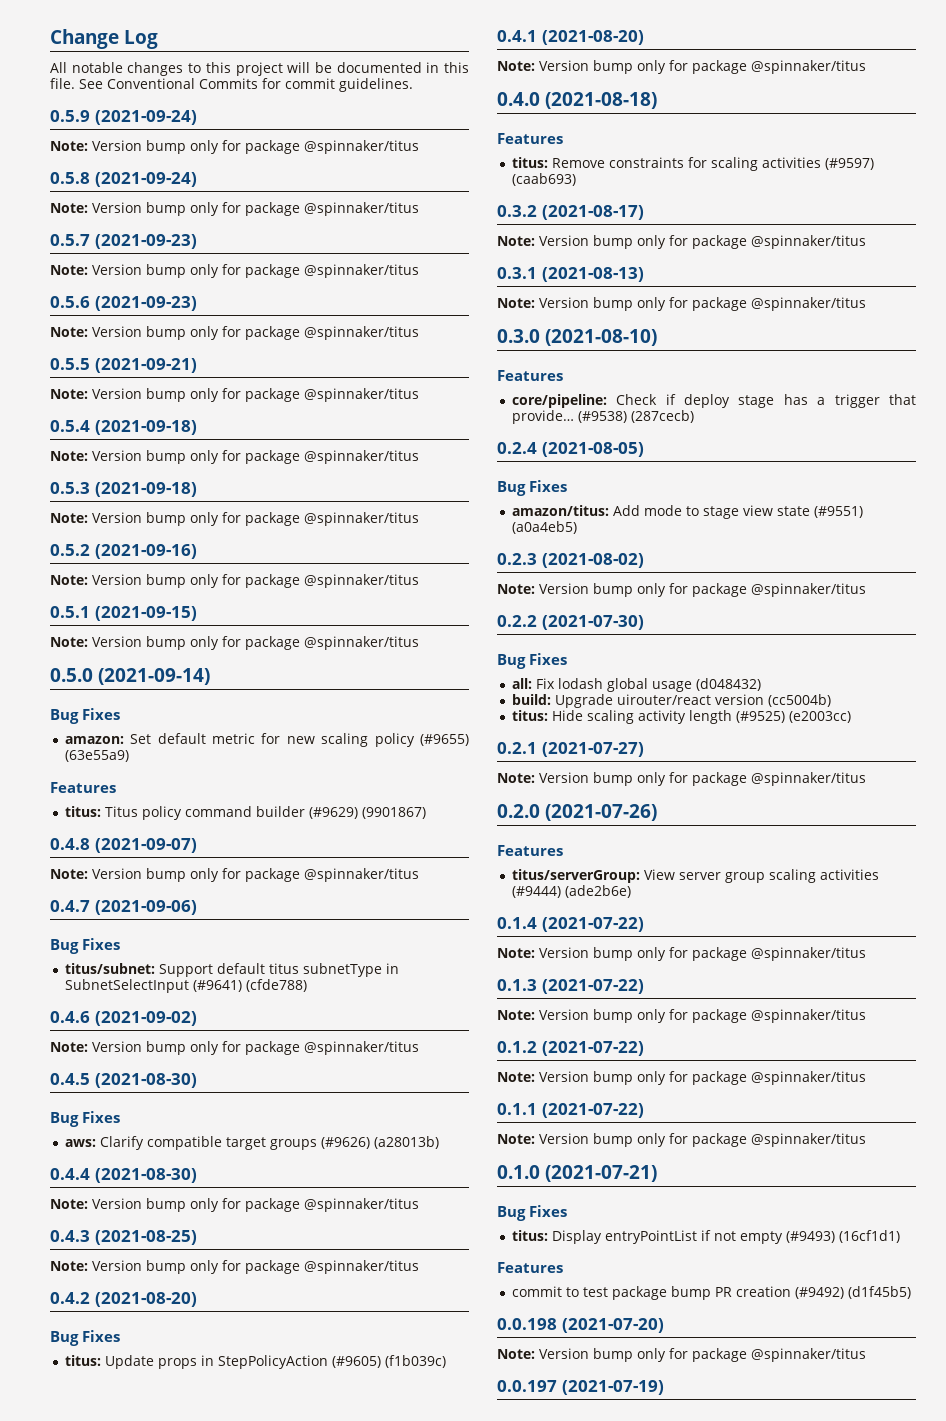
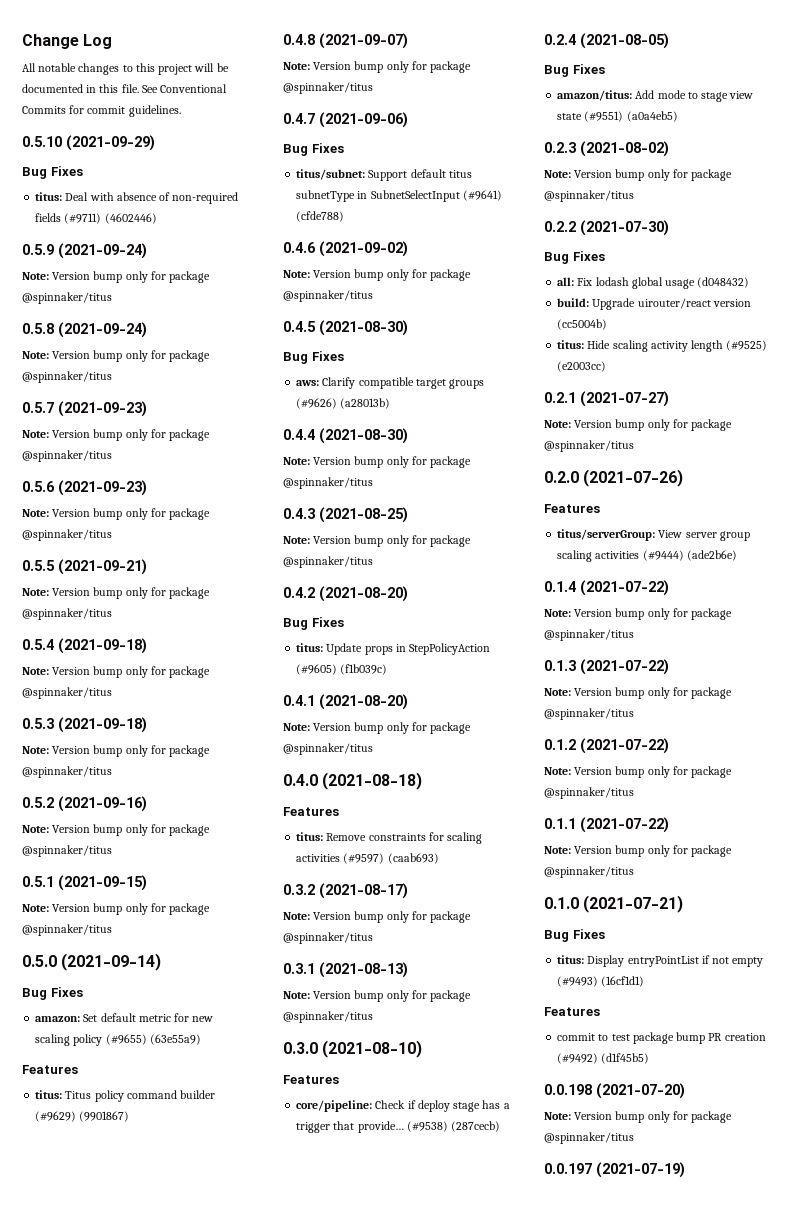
(413, 85) none -> [22,135,155,151] [22,166,83,179] [35,192,239,204] [35,213,157,224] // 0.5.10 (2021-09-29) // Bug Fixes // titus: Deal with absence of non-required fields (#9711) (4602446)

